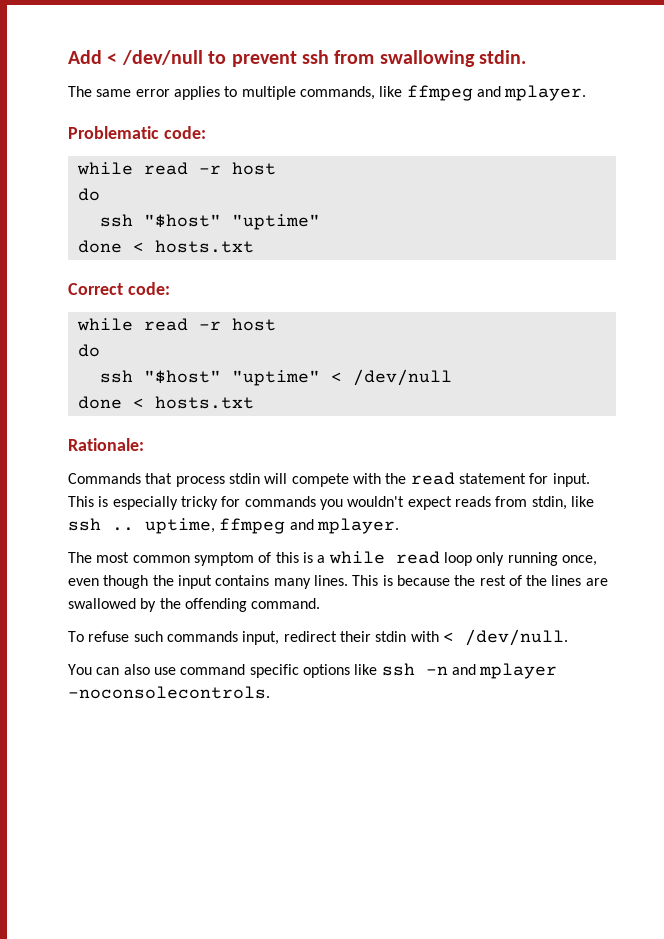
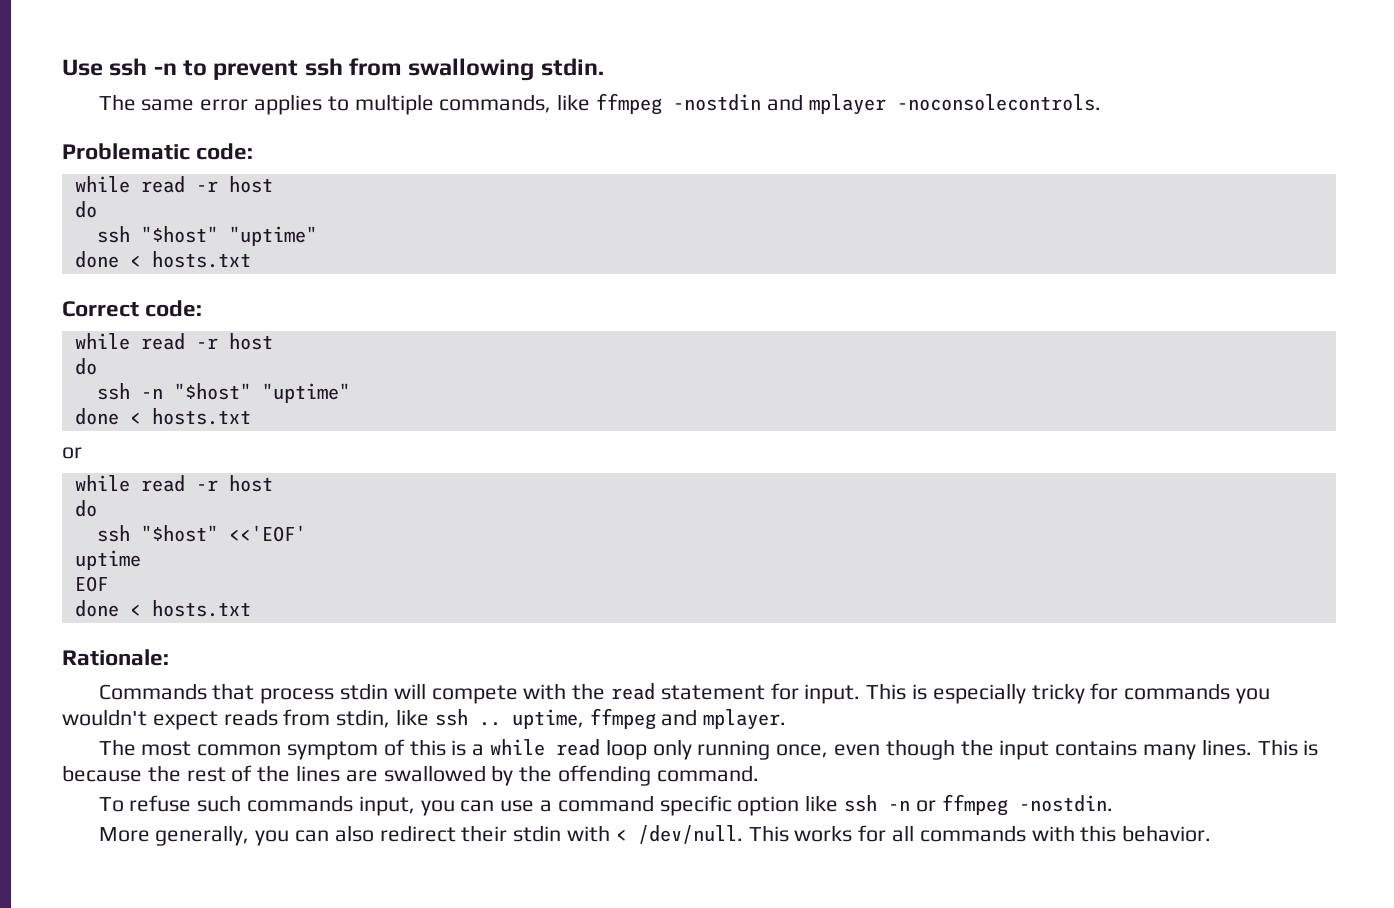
[68,50,203,65] Add < /dev/null -> [62,58,177,76] Use ssh -n
[476,85,587,101] and mplayer. -> [672,94,1101,115] -nostdin and mplayer -noconsolecontrols.
[143,369,452,386] "$host" "uptime" < /dev/null -> [140,383,350,403] [74,408,251,425] [62,447,82,459] [74,475,273,492] [74,500,97,517] [96,525,306,542] [74,550,141,570] [74,576,108,592] -n "$host" "uptime" // done < hosts.txt // or // while read -r host // do // ssh "$host" <<'EOF' // uptime // EOF
(280, 638) none -> [420,794,1113,816] [98,825,374,846] you can use a command specific option like ssh -n or ffmpeg -nostdin. // More generally, you can also
[68,663,558,679] [68,686,270,699] // You can also use command specific options like ssh -n and mplayer -noconsolecontrols. -> [748,825,1212,842] This works for all commands with this behavior.

